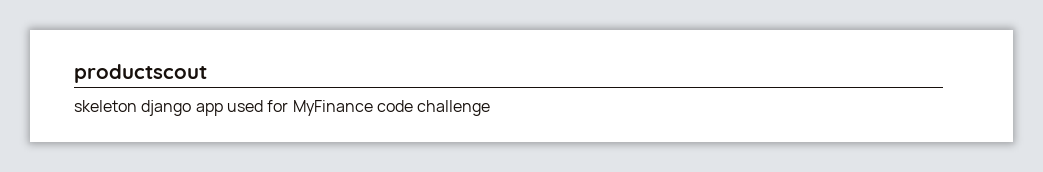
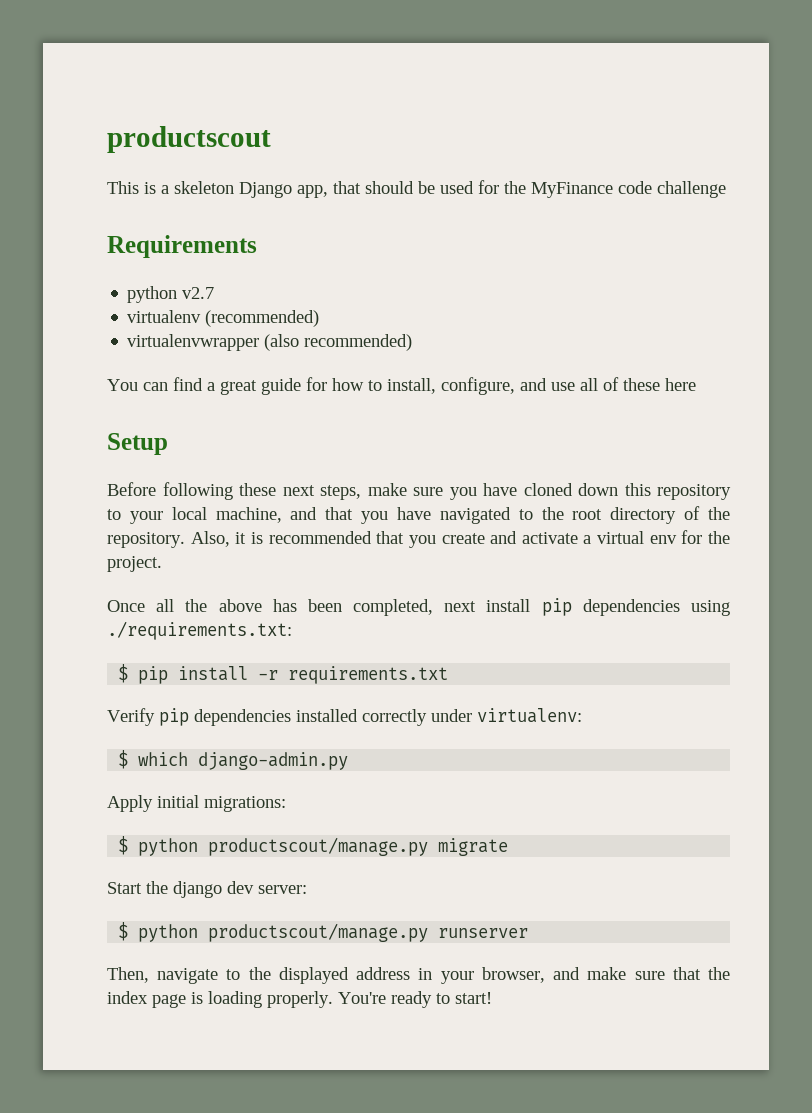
[74,100,223,116] skeleton django app -> [107,181,435,198] This is a skeleton Django app, that should be
(289, 106) none -> [504,181,526,194] the
(491, 108) none -> [107,235,257,258] [127,286,215,303] [127,310,320,327] [127,334,413,351] [107,377,696,395] [107,433,168,455] [107,482,731,500] [107,506,730,524] [107,530,730,548] [107,556,162,572] [107,598,730,616] [107,621,292,640] [118,664,449,684] [107,708,582,726] [118,750,349,770] [107,795,286,812] [118,836,509,856] [107,881,307,898] [118,922,529,942] [107,967,731,984] [107,991,492,1008] // Requirements // python v2.7 // virtualenv (recommended) // virtualenvwrapper (also recommended) // You can find a great guide for how to install, configure, and use all of these here // Setup // Before following these next steps, make sure you have cloned down this repository to your local machine, and that you have navigated to the root directory of the repository. Also, it is recommended that you create and activate a virtual env for the project. // Once all the above has been completed, next install pip dependencies using ./requirements.txt: // $ pip install -r requirements.txt // Verify pip dependencies installed correctly under virtualenv: // $ which django-admin.py // Apply initial migrations: // $ python productscout/manage.py migrate // Start the django dev server: // $ python productscout/manage.py runserver // Then, navigate to the displayed address in your browser, and make sure that the index page is loading properly. You're ready to start!

